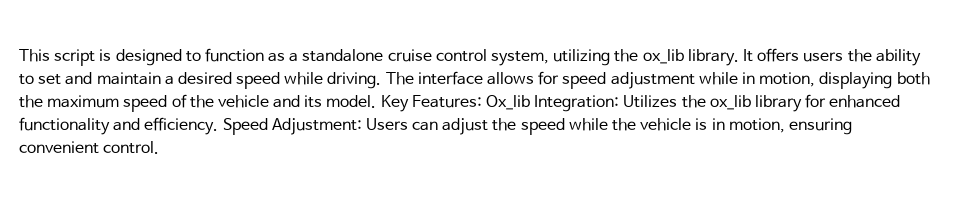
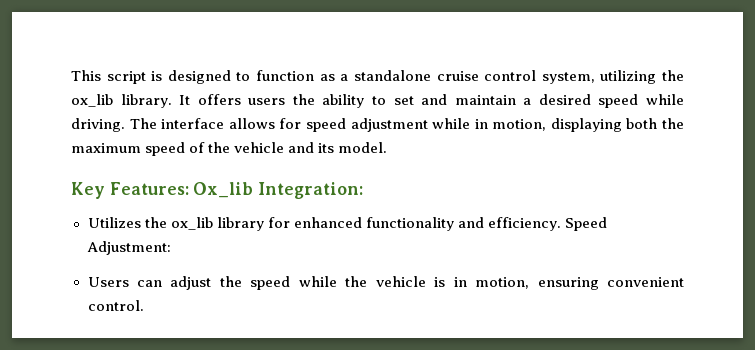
(377, 101) none -> (388, 147) //
(620, 103) none -> (364, 190) //
(362, 126) none -> (171, 248) //

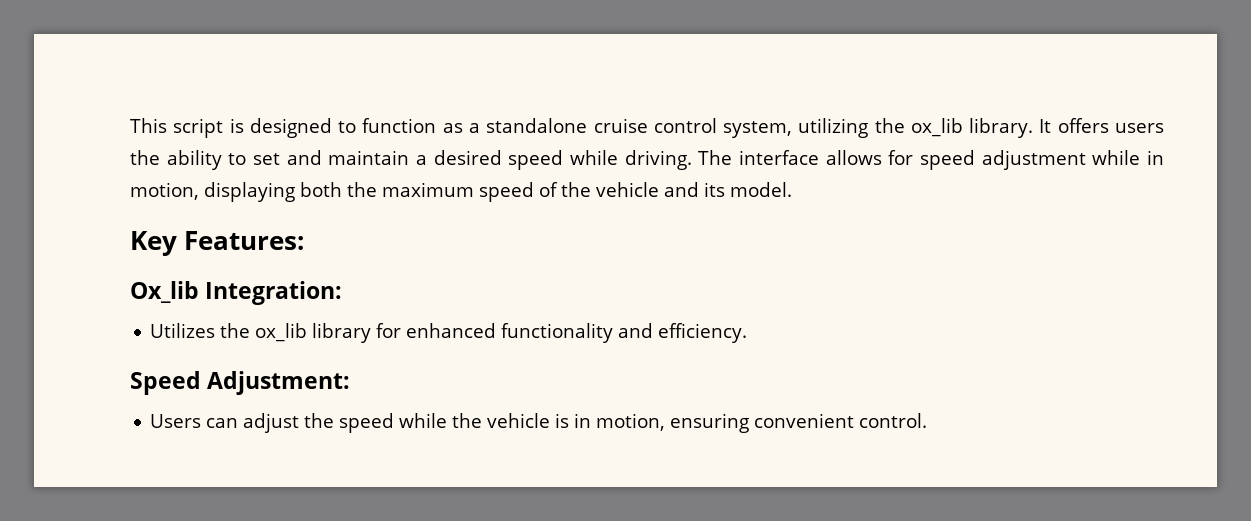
(189, 188) none -> (305, 240) //
(561, 224) none -> (748, 333) //

